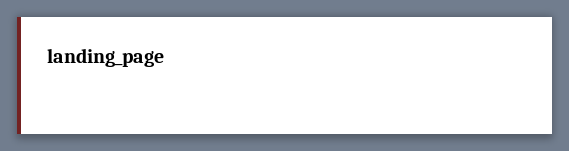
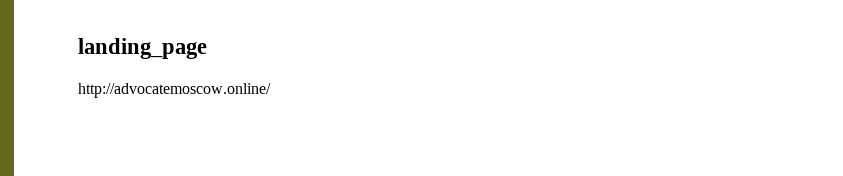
(164, 57) none -> [78,83,271,98] // http://advocatemoscow.online/

